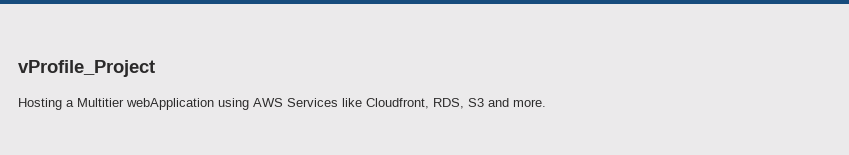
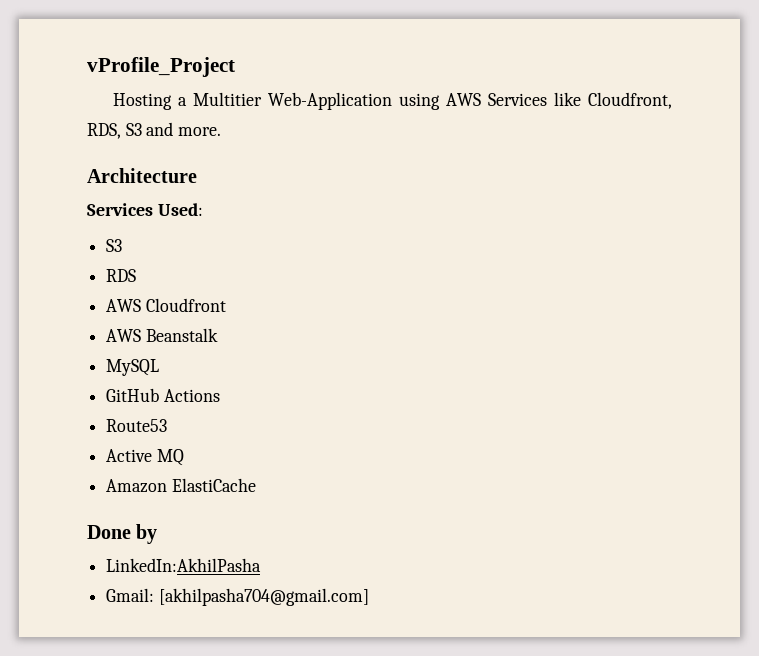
[126,98,214,110] webApplication -> [268,92,393,110] Web-Application
(546, 103) none -> [87,168,197,183] [87,203,203,216] [106,239,123,252] [106,269,137,282] [106,298,226,312] [106,328,218,342] [106,359,160,376] [106,388,220,402] [106,419,168,432] [106,449,184,466] [106,478,256,493] [87,524,158,544] [106,558,262,572] [106,588,369,606] // Architecture // Services Used: // S3 // RDS // AWS Cloudfront // AWS Beanstalk // MySQL // GitHub Actions // Route53 // Active MQ // Amazon ElastiCache // Done by // LinkedIn:AkhilPasha // Gmail: [akhilpasha704@gmail.com]

